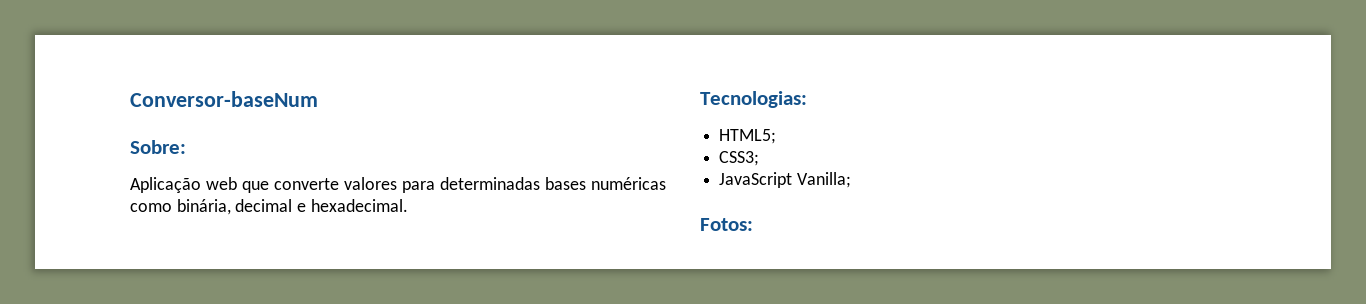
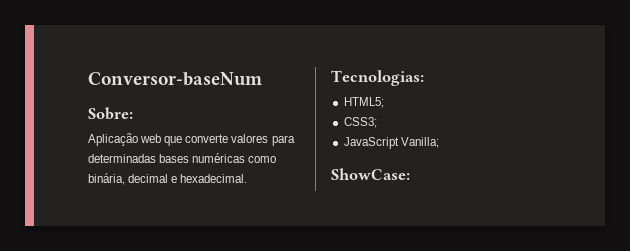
[700,218,753,231] Fotos: -> [331,168,410,180] ShowCase:

